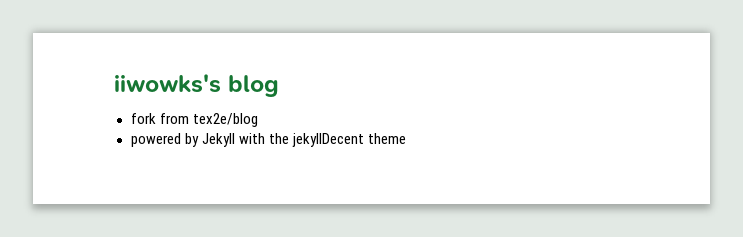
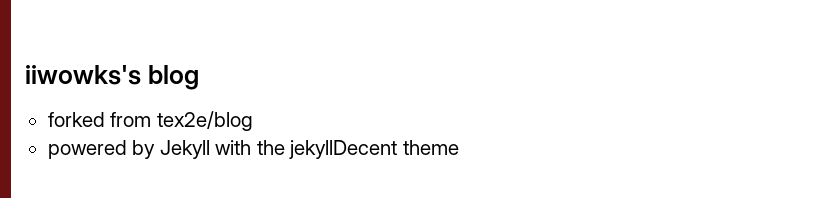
[130,113,156,124] fork -> [47,112,105,127] forked

